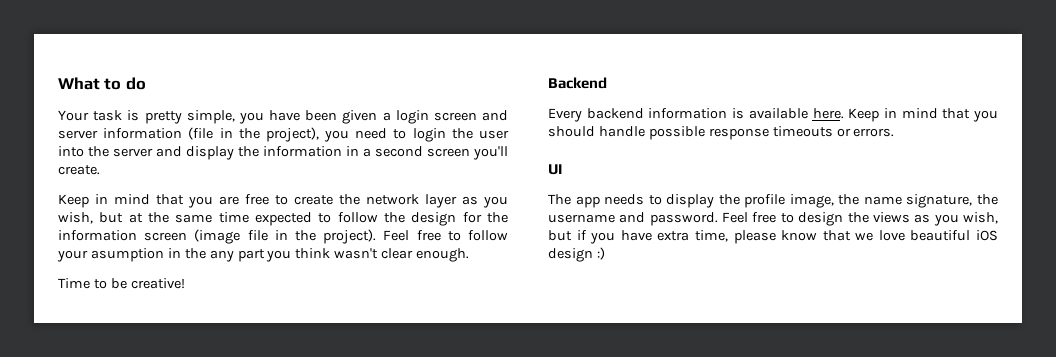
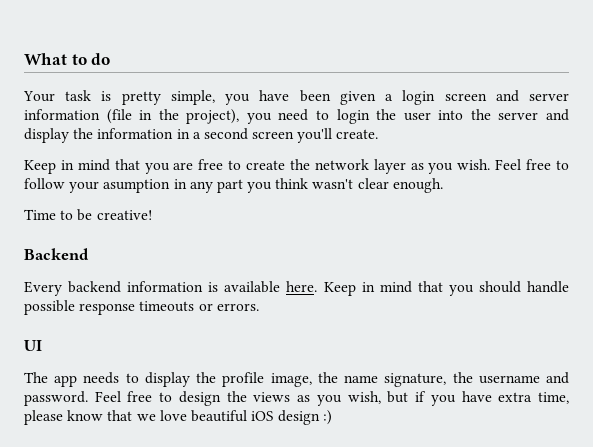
[58,212,508,226] [58,229,377,244] wish, but at the same time expected to follow the design for the information screen (image file in the project). -> [457,159,491,170] wish.
[184,248,206,259] the -> (187, 184) none

